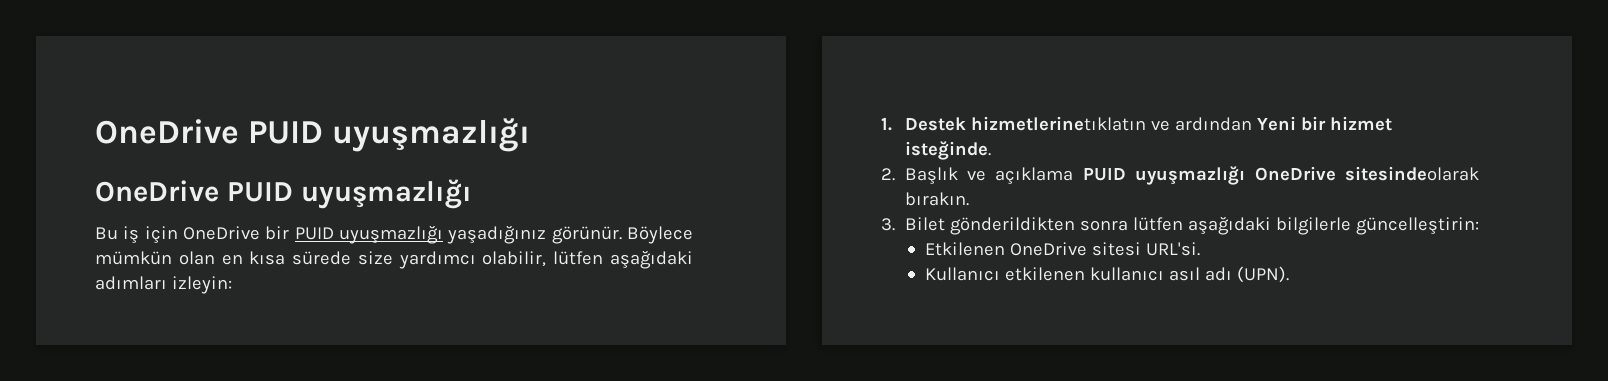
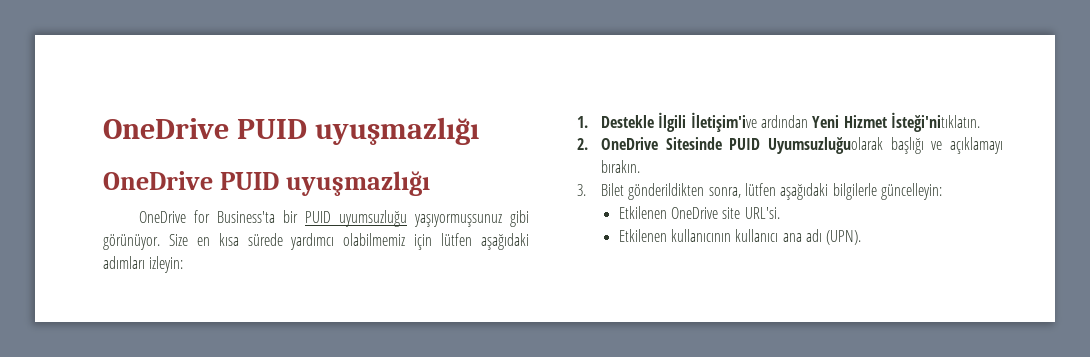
[95,226,693,244] [95,251,547,269] Bu iş için OneDrive bir PUID uyuşmazlığı yaşadığınız görünür. Böylece mümkün olan en kısa sürede size yardımcı olabilir, -> [139,210,529,227] [103,233,433,250] OneDrive for Business'ta bir PUID uyumsuzluğu yaşıyormuşsunuz gibi görünüyor. Size en kısa sürede yardımcı olabilmemiz için
[904,116,1392,131] [904,141,991,160] [881,166,1479,185] Destek hizmetlerinetıklatın ve ardından Yeni bir hizmet isteğinde. // 2. Başlık ve açıklama PUID uyuşmazlığı OneDrive sitesindeolarak -> [600,112,980,132] [577,137,1003,154] Destekle İlgili İletişim'ive ardından Yeni Hizmet İsteği'nitıklatın. // 2. OneDrive Sitesinde PUID Uyumsuzluğuolarak başlığı ve açıklamayı
[1079,220,1128,231] sonra -> [708,187,741,198] sonra,
[1355,217,1479,235] güncelleştirin: -> [880,183,942,200] güncelleyin:
[1092,242,1142,256] sitesi -> [722,207,741,219] site
[925,267,1201,281] Kullanıcı etkilenen kullanıcı asıl -> [618,229,802,242] Etkilenen kullanıcının kullanıcı ana

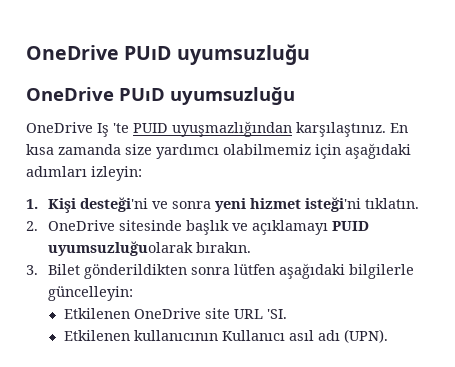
[103,117,480,145] [103,171,431,196] [139,210,529,227] [103,233,283,250] OneDrive PUID uyuşmazlığı // OneDrive PUID uyuşmazlığı // OneDrive for Business'ta bir PUID uyumsuzluğu yaşıyormuşsunuz gibi görünüyor. Size en kısa sürede -> [26,44,310,65] [26,87,295,105] [26,121,408,137] [26,144,152,155] OneDrive PUıD uyumsuzluğu // OneDrive PUıD uyumsuzluğu // OneDrive Iş 'te PUID uyuşmazlığından karşılaştınız. En kısa zamanda size
[441,233,473,246] lütfen -> (341, 151) none
[600,112,980,132] [577,137,1003,154] Destekle İlgili İletişim'ive ardından Yeni Hizmet İsteği'nitıklatın. // 2. OneDrive Sitesinde PUID Uyumsuzluğuolarak başlığı ve açıklamayı -> [47,197,419,213] [26,220,369,235] [47,241,193,256] Kişi desteği'ni ve sonra yeni hizmet isteği'ni tıklatın. // 2. OneDrive sitesinde başlık ve açıklamayı PUID uyumsuzluğuolarak
[708,187,741,198] sonra, -> [190,267,230,275] sonra
[744,207,780,219] URL'si. -> [233,309,287,319] URL 'SI.
[735,229,802,242] kullanıcı ana -> [221,330,314,341] Kullanıcı asıl

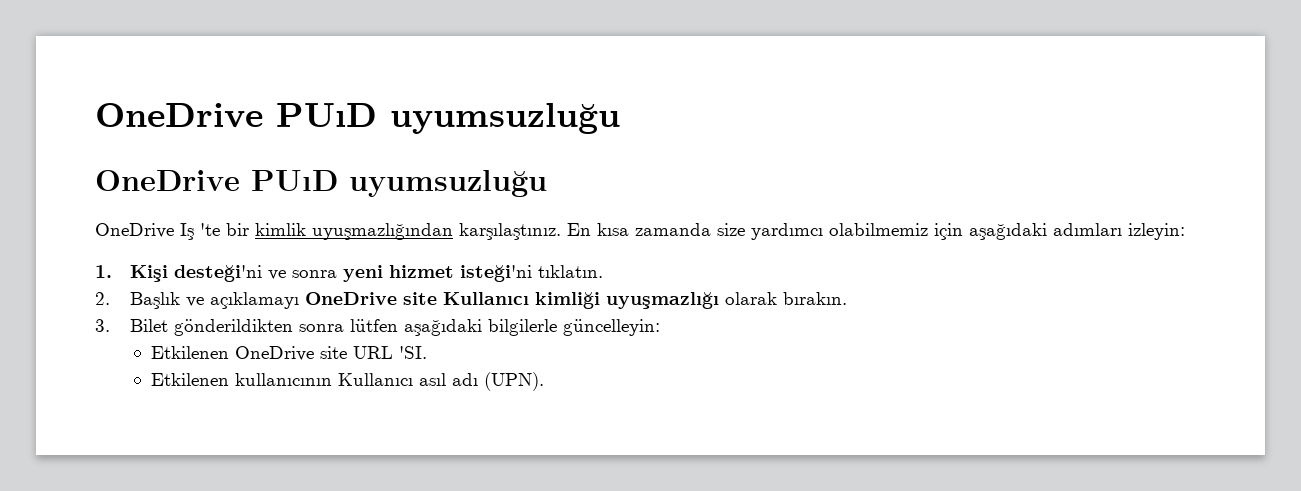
[133,123,168,133] PUID -> [226,223,306,236] bir kimlik
[47,220,369,235] [47,241,193,256] OneDrive sitesinde başlık ve açıklamayı PUID uyumsuzluğuolarak -> [130,292,778,309] Başlık ve açıklamayı OneDrive site Kullanıcı kimliği uyuşmazlığı olarak

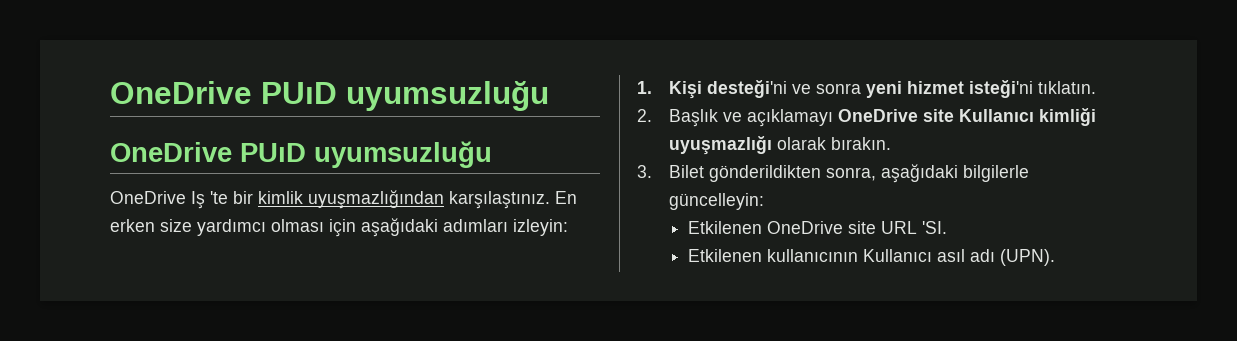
[597,223,711,236] kısa zamanda -> [110,219,155,232] erken
[829,223,928,236] olabilmemiz -> [271,219,324,232] olması
[299,319,399,332] sonra lütfen -> [825,167,876,181] sonra,

